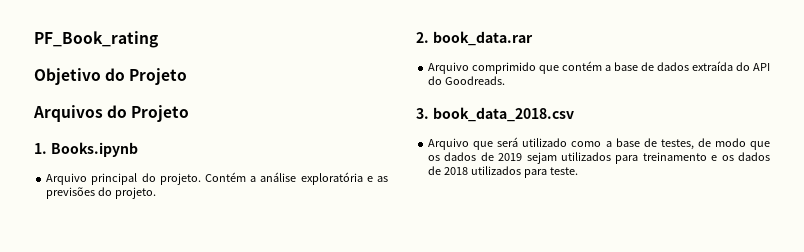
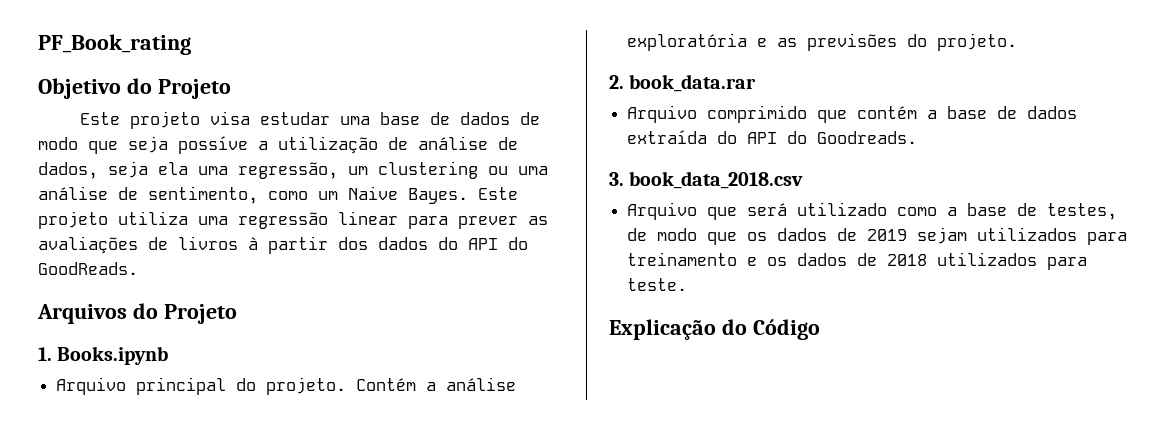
(188, 76) none -> [80,111,541,129] [38,136,518,154] [38,161,548,179] [38,186,518,204] [38,211,548,229] [38,236,528,254] [38,262,138,275] // Este projeto visa estudar uma base de dados de modo que seja possíve a utilização de análise de dados, seja ela uma regressão, um clustering ou uma análise de sentimento, como um Naive Bayes. Este projeto utiliza uma regressão linear para prever as avaliações de livros à partir dos dados do API do GoodReads.
(578, 171) none -> [609,319,820,340] // Explicação do Código

